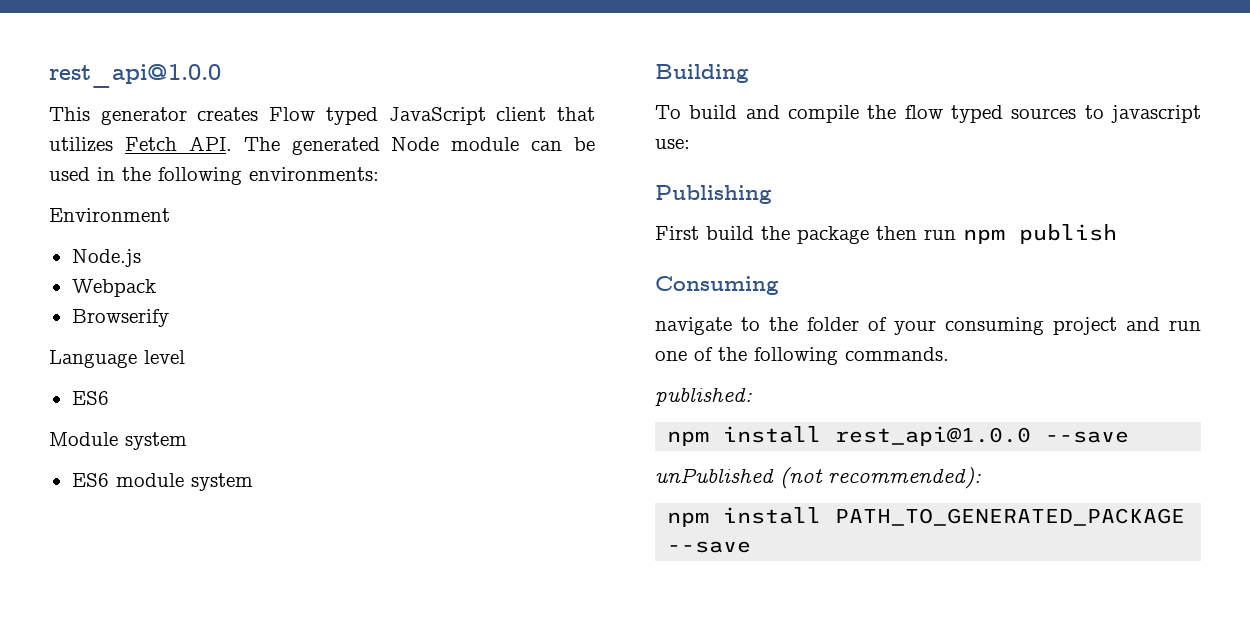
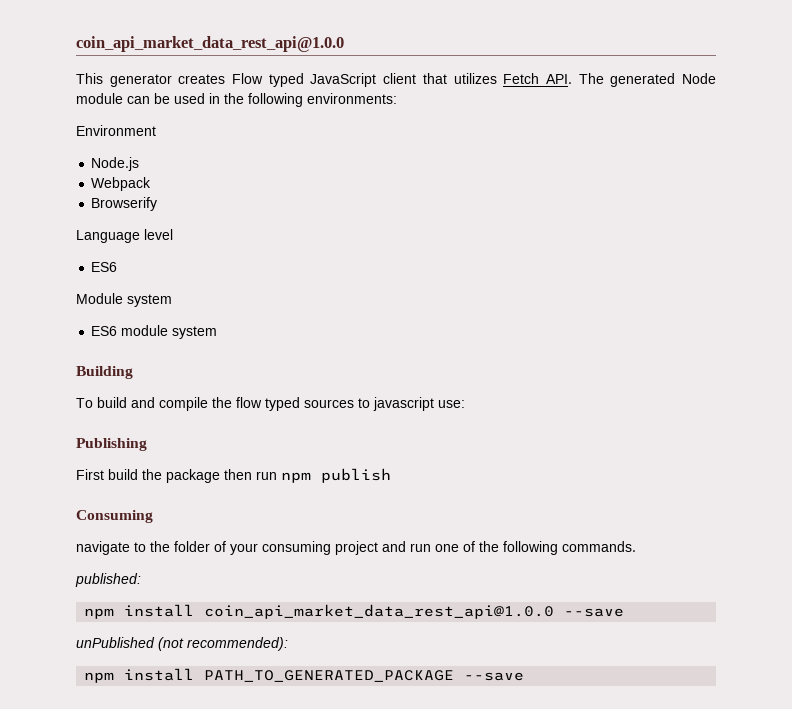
[49,64,221,88] rest_api@1.0.0 -> [76,36,344,52] coin_api_market_data_rest_api@1.0.0
[835,426,1032,446] rest_api@1.0.0 -> [204,604,555,619] coin_api_market_data_rest_api@1.0.0

